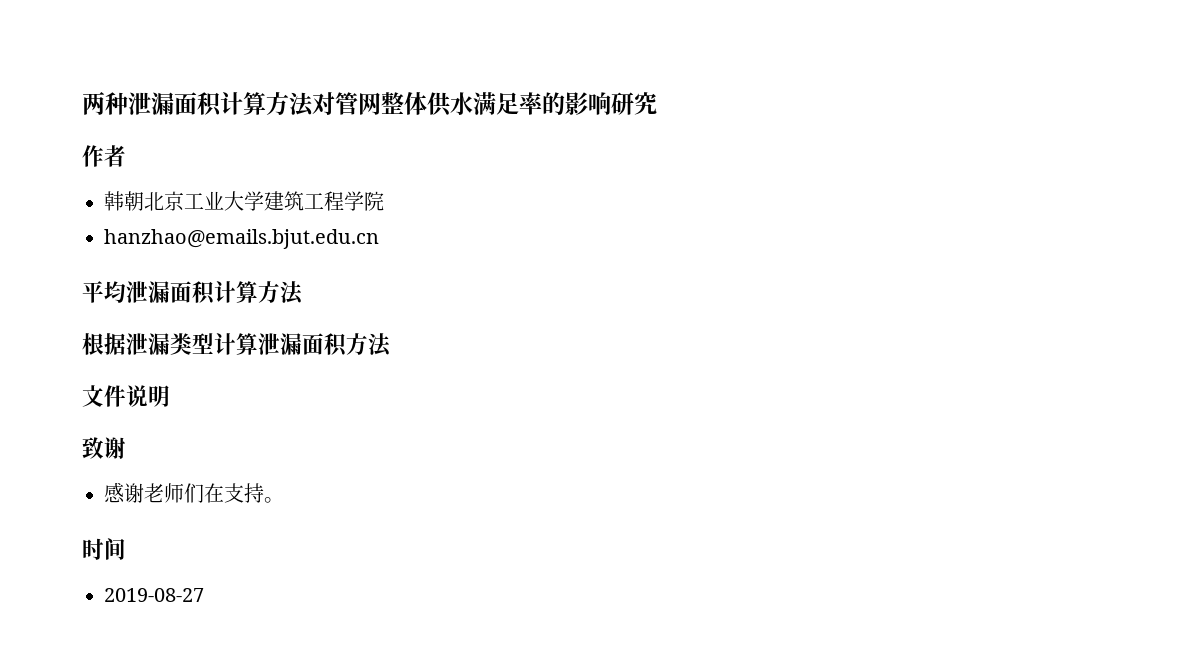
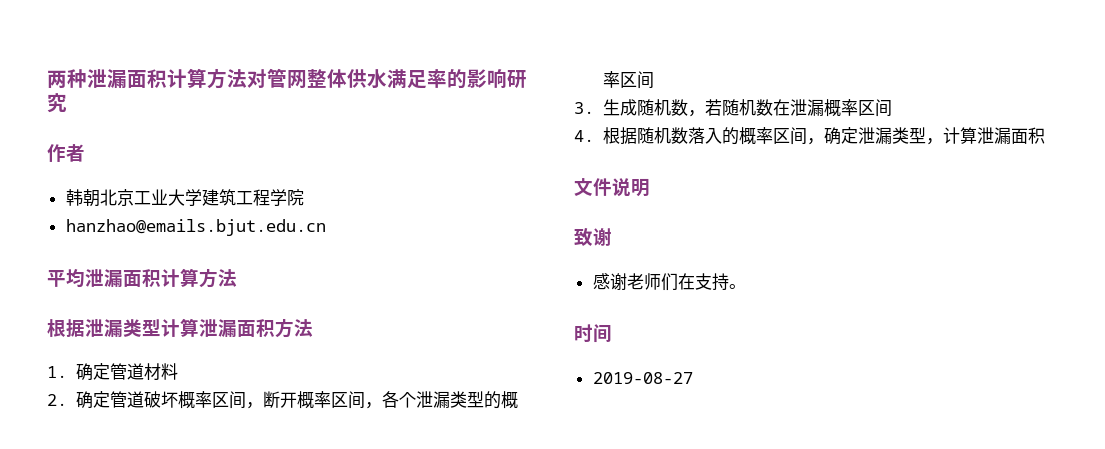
(392, 345) none -> [47,363,178,381] [47,391,518,409] [602,71,654,89] [574,99,892,117] [574,127,1045,145] // 1.确定管道材料 // 2.确定管道破坏概率区间，断开概率区间，各个泄漏类型的概率区间 // 3.生成随机数，若随机数在泄漏概率区间 // 4.根据随机数落入的概率区间，确定泄漏类型，计算泄漏面积

